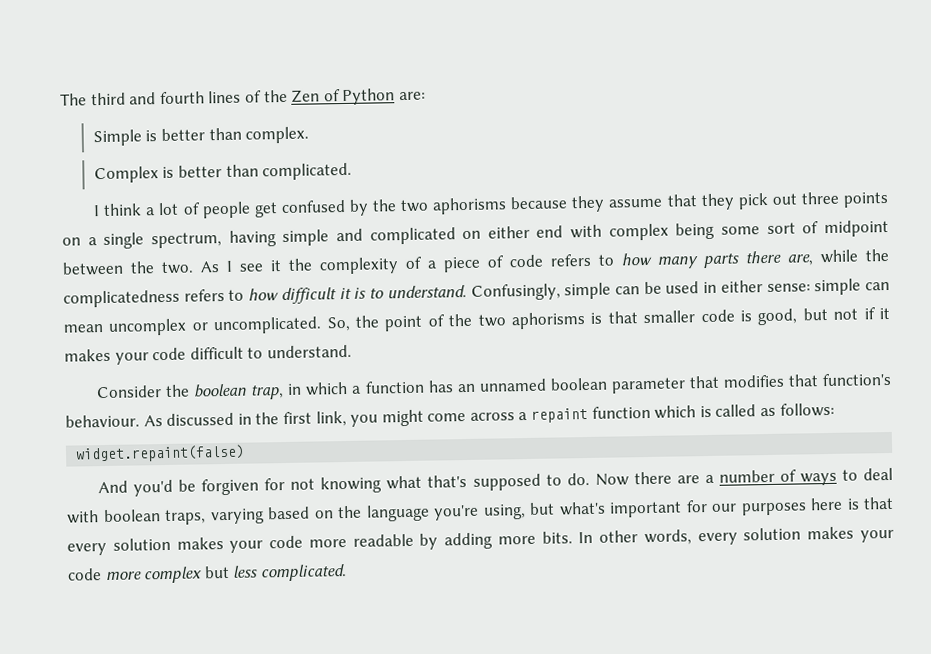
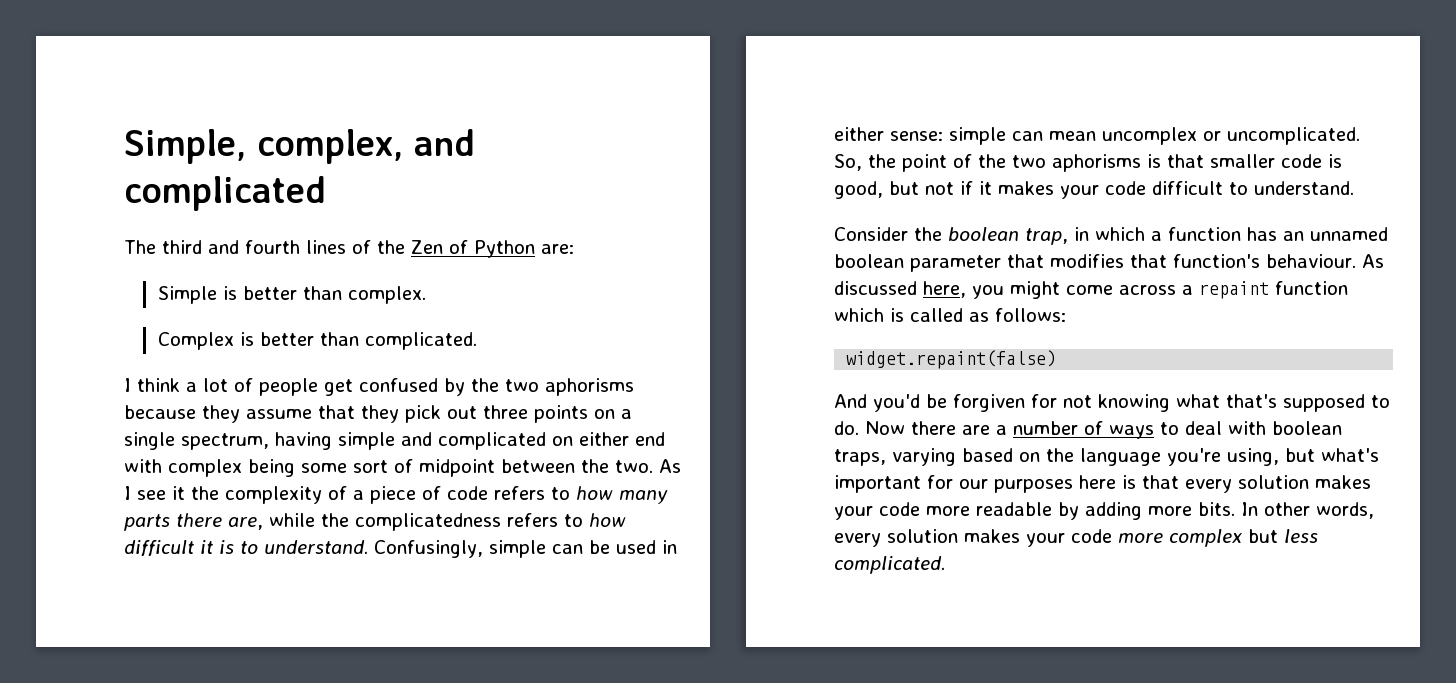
(60, 99) none -> [124,129,475,164] [124,176,326,211] Simple, complex, and complicated //
[237,410,347,427] in the first link, -> [923,281,966,298] here,

